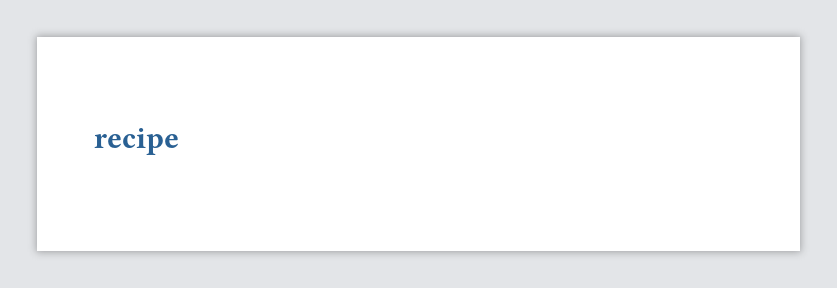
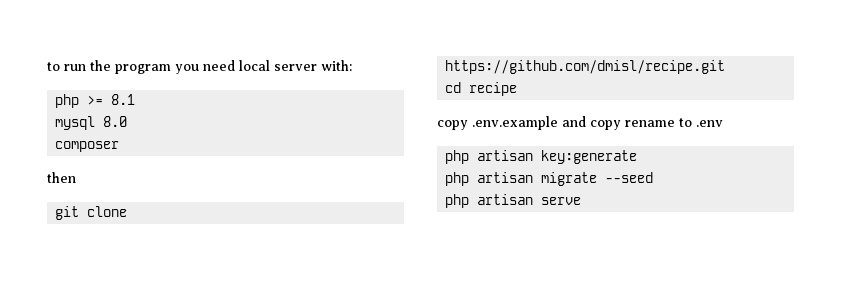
[94,128,179,155] recipe -> [47,60,352,74] [55,94,136,108] [55,116,128,130] [55,141,120,152] [47,172,76,183] [55,206,128,220] [445,60,726,74] [445,82,518,96] [437,116,723,130] [445,150,638,164] [445,172,654,186] [445,194,582,208] to run the program you need local server with: // php >= 8.1 // mysql 8.0 // composer // then // git clone https://github.com/dmisl/recipe.git // cd recipe // copy .env.example and copy rename to .env // php artisan key:generate // php artisan migrate --seed // php artisan serve

